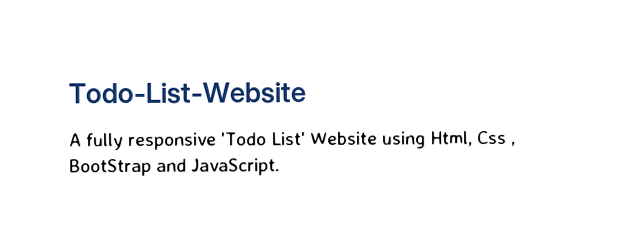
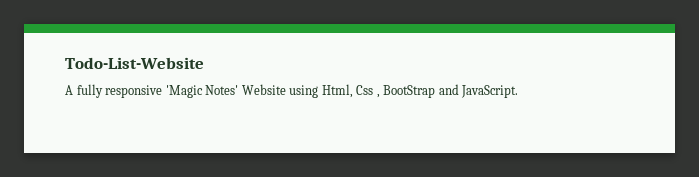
[221,132,306,146] 'Todo List' -> [165,85,239,98] 'Magic Notes'

